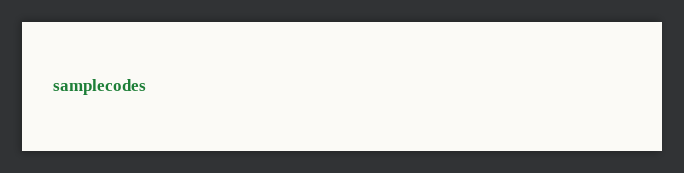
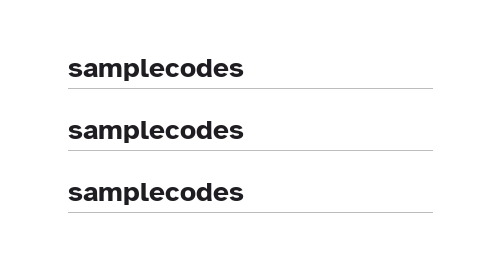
[53,79,146,95] samplecodes -> [68,59,244,81] [68,121,244,143] [68,183,244,205] samplecodes // samplecodes // samplecodes

